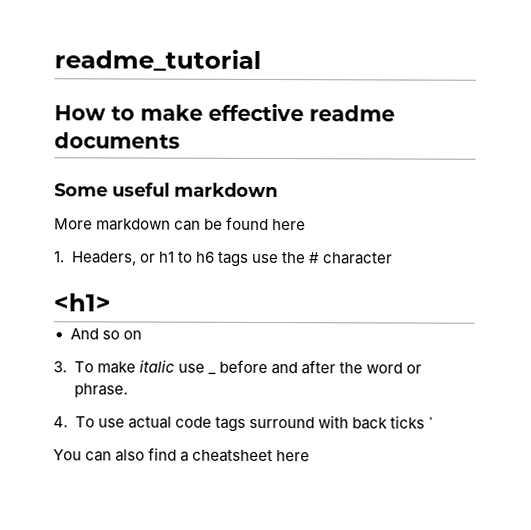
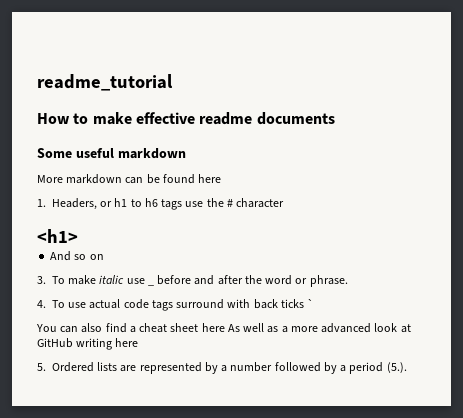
[192,449,311,463] cheatsheet here -> [139,323,411,333] [37,338,139,350] [37,362,407,374] cheat sheet here As well as a more advanced look at GitHub writing here // 5. Ordered lists are represented by a number followed by a period (5.).

